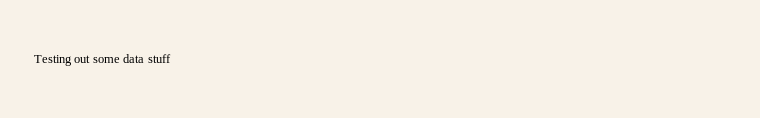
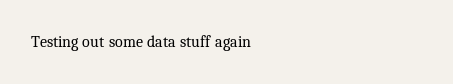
(171, 58) none -> [214,36,251,51] again

